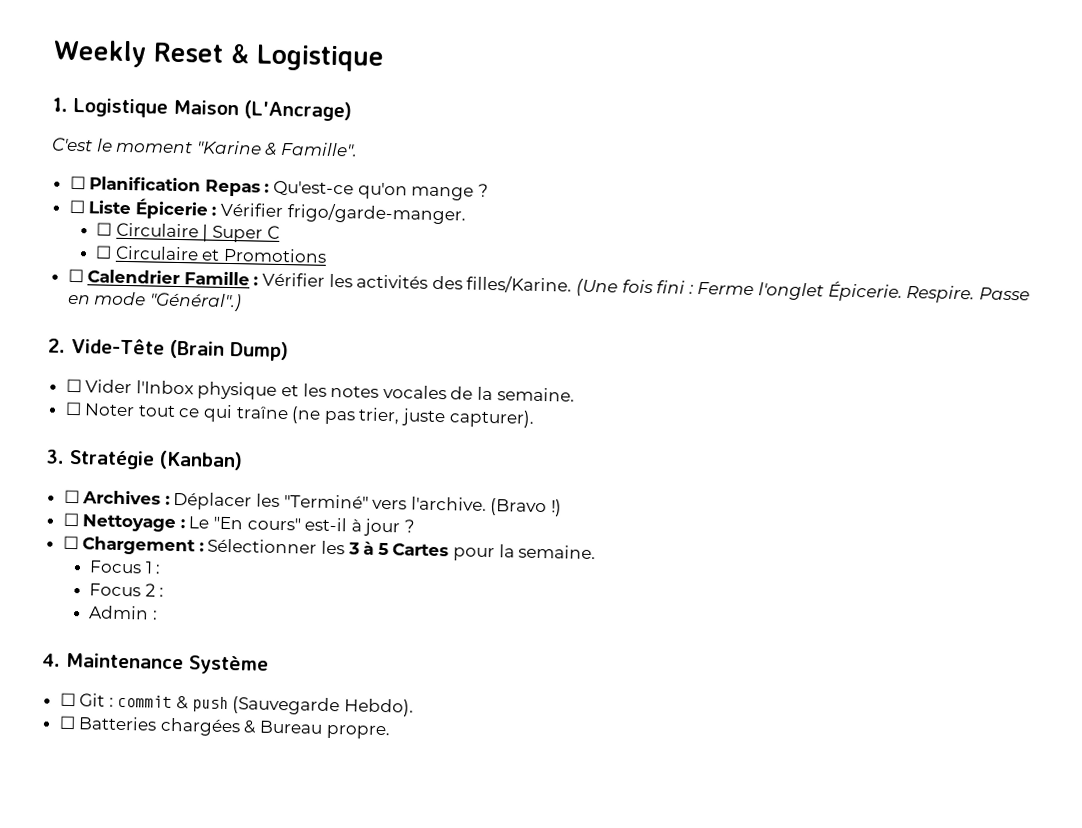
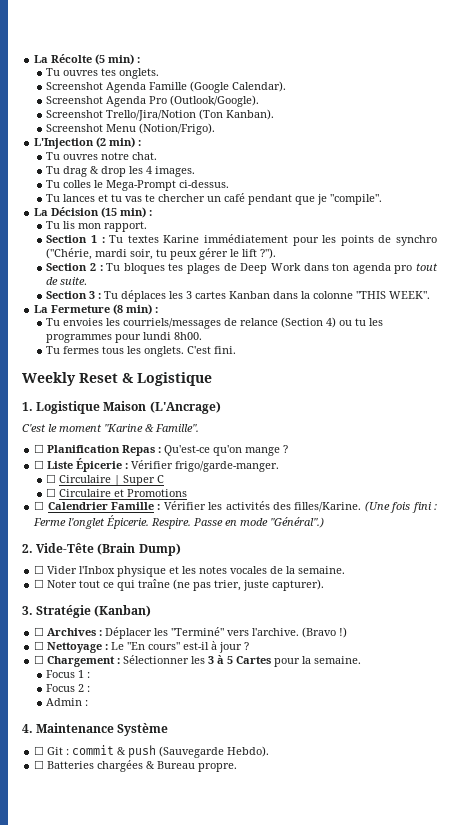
(53, 53) none -> [34,54,141,65] [46,68,160,79] [46,81,287,93] [46,95,260,107] [46,109,275,121] [46,123,216,135] [34,137,142,149] [46,152,158,160] [46,166,196,177] [46,180,230,191] [46,193,383,205] [34,207,153,218] [46,221,148,232] [46,234,437,246] [46,248,277,260] [46,263,438,274] [46,277,88,285] [46,290,431,302] [34,304,159,315] [46,317,384,329] [46,332,203,343] [46,346,237,357] La Récolte (5 min) : // Tu ouvres tes onglets. // Screenshot Agenda Famille (Google Calendar). // Screenshot Agenda Pro (Outlook/Google). // Screenshot Trello/Jira/Notion (Ton Kanban). // Screenshot Menu (Notion/Frigo). // L'Injection (2 min) : // Tu ouvres notre chat. // Tu drag & drop les 4 images. // Tu colles le Mega-Prompt ci-dessus. // Tu lances et tu vas te chercher un café pendant que je "compile". // La Décision (15 min) : // Tu lis mon rapport. // Section 1 : Tu textes Karine immédiatement pour les points de synchro ("Chérie, mardi soir, tu peux gérer le lift ?"). // Section 2 : Tu bloques tes plages de Deep Work dans ton agenda pro tout de suite. // Section 3 : Tu déplaces les 3 cartes Kanban dans la colonne "THIS WEEK". // La Fermeture (8 min) : // Tu envoies les courriels/messages de relance (Section 4) ou tu les programmes pour lundi 8h00. // Tu fermes tous les onglets. C'est fini. //

